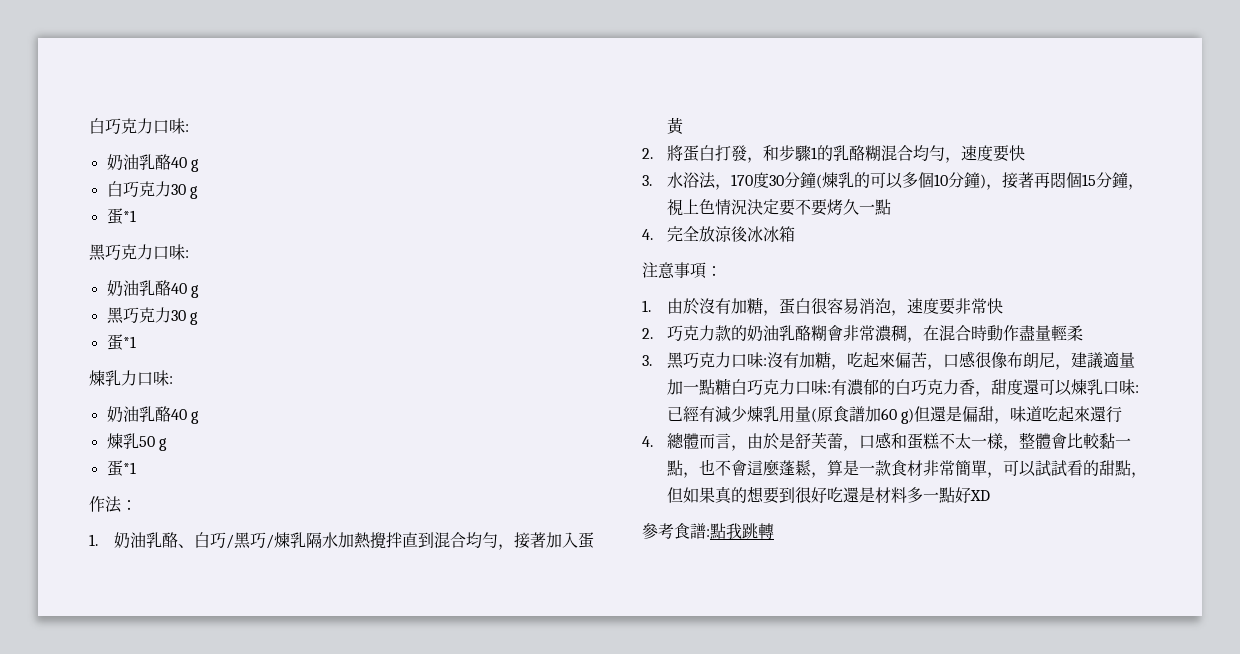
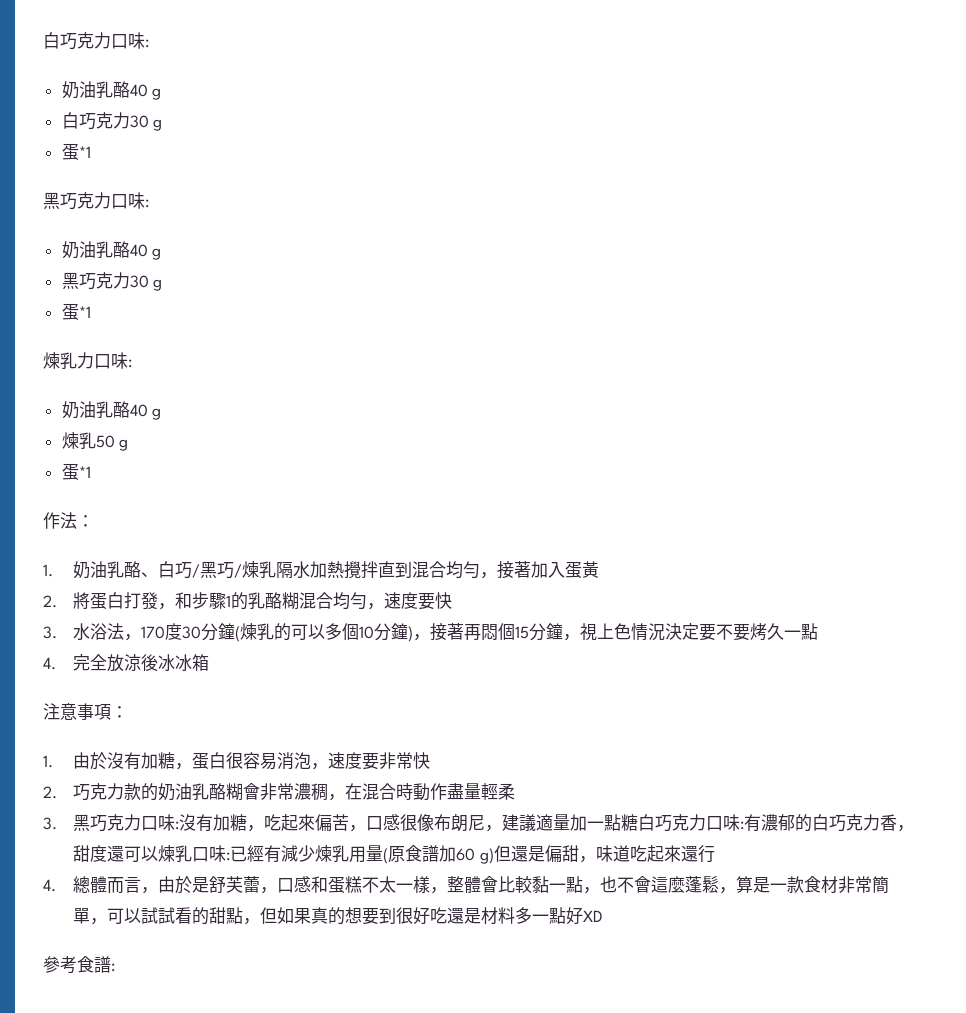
[710,523,774,539] 點我跳轉 -> (115, 967) none

